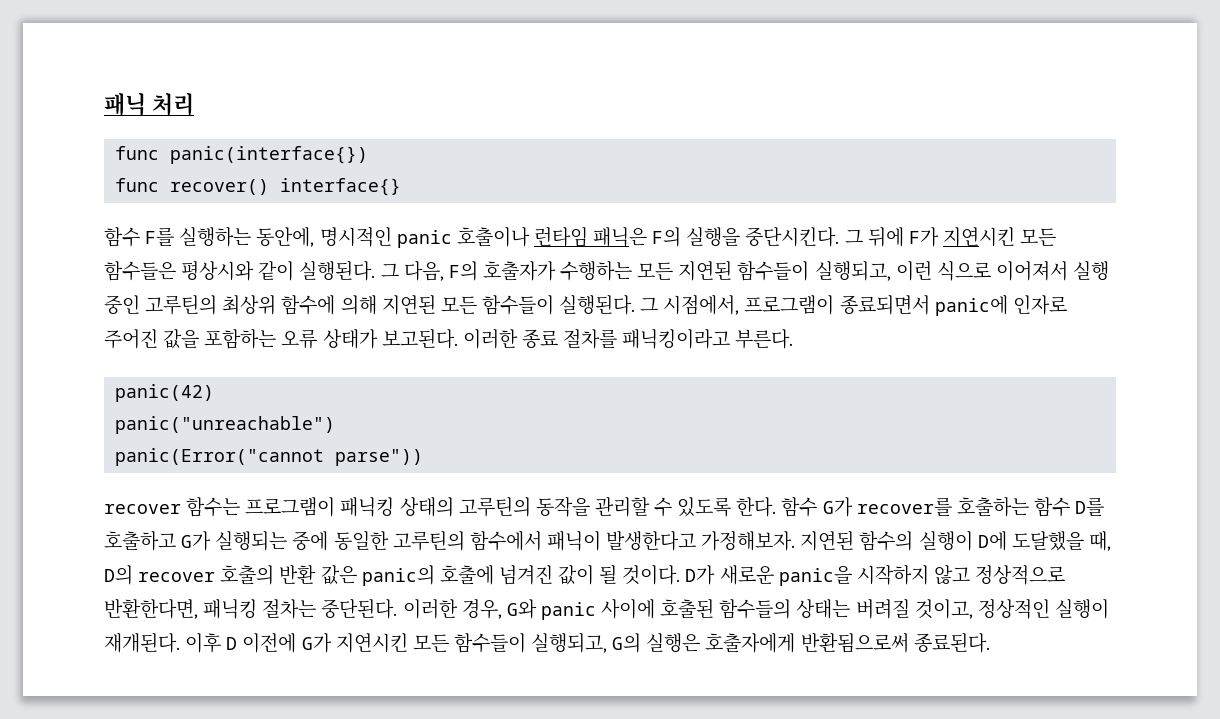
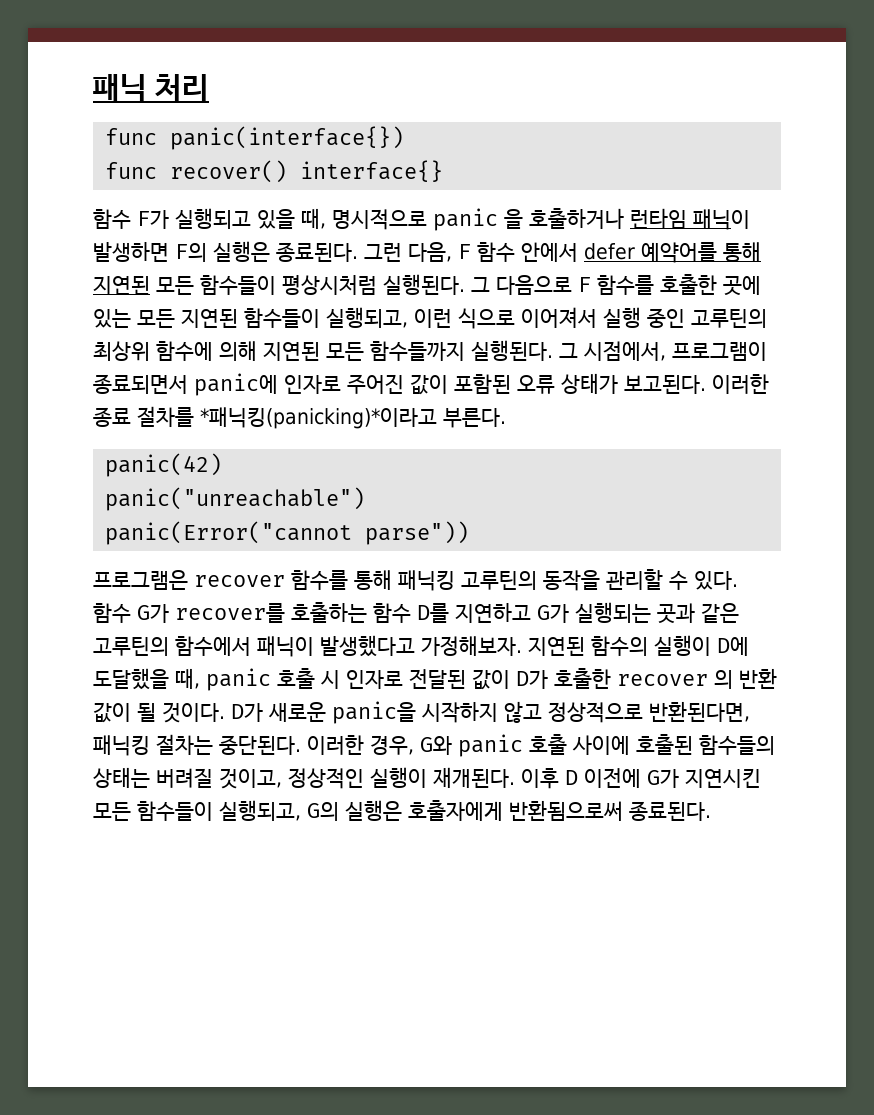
[145,226,1057,248] [104,260,633,281] F를 실행하는 동안에, 명시적인 panic 호출이나 런타임 패닉은 F의 실행을 중단시킨다. 그 뒤에 F가 지연시킨 모든 함수들은 평상시와 같이 실행된다. 그 다음, F의 호출자가 수행하는 -> [137,208,750,231] [93,241,761,263] [93,274,761,296] [93,309,131,328] F가 실행되고 있을 때, 명시적으로 panic 을 호출하거나 런타임 패닉이 발생하면 F의 실행은 종료된다. 그런 다음, F 함수 안에서 defer 예약어를 통해 지연된 모든 함수들이 평상시처럼 실행된다. 그 다음으로 F 함수를 호출한 곳에 있는
[481,295,554,315] 함수들이 -> [370,341,465,361] 함수들까지
[163,329,277,349] 값을 포함하는 -> [410,374,511,395] 값이 포함된
[622,329,731,349] 패닉킹이라고 -> [200,407,437,429] *패닉킹(panicking)*이라고
[104,497,454,517] recover 함수는 프로그램이 패닉킹 상태의 -> [93,570,455,591] 프로그램은 recover 함수를 통해 패닉킹
[677,497,777,517] 있도록 한다. -> [694,571,738,590] 있다.
[104,531,176,551] 호출하고 -> [455,603,531,623] 지연하고
[292,531,389,551] 중에 동일한 -> [657,603,739,624] 곳과 같은
[606,530,697,551] 발생한다고 -> [320,635,415,657] 발생했다고
[104,565,553,586] D의 recover 호출의 반환 값은 panic의 호출에 넘겨진 -> [206,668,777,691] panic 호출 시 인자로 전달된 값이 D가 호출한 recover 의 반환
[104,599,198,619] 반환한다면, -> [649,701,750,722] 반환된다면,
(596, 611) none -> [529,734,567,755] 호출

